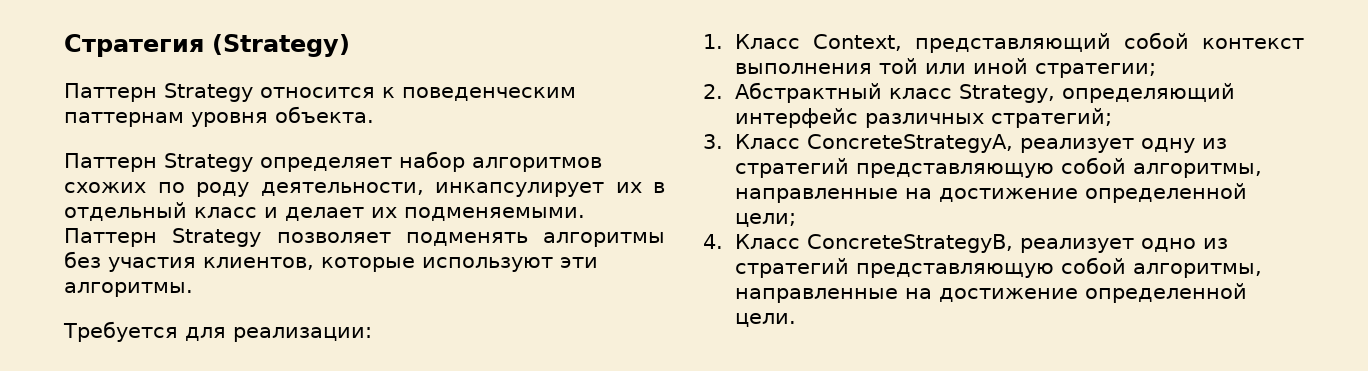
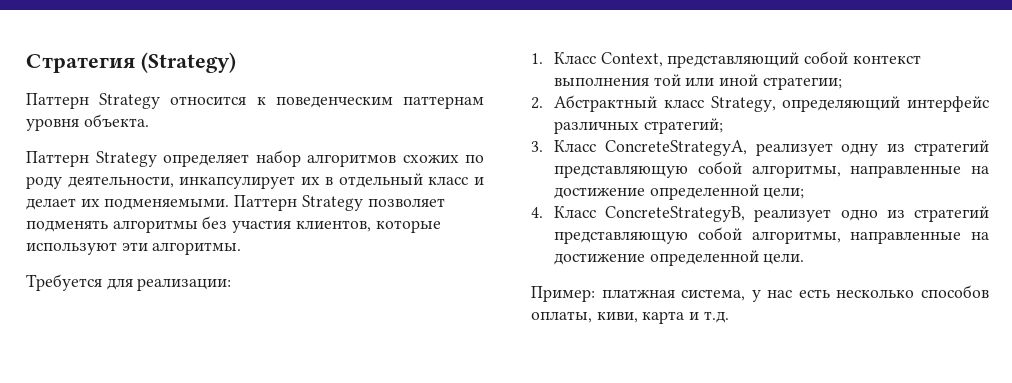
(797, 320) none -> [531,285,989,302] [531,311,729,324] // Пример: платжная система, у нас есть несколько способов оплаты, киви, карта и т.д.

